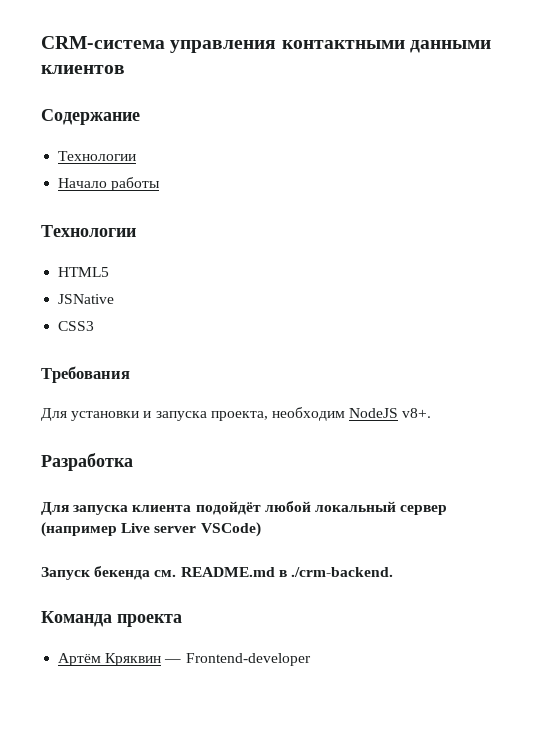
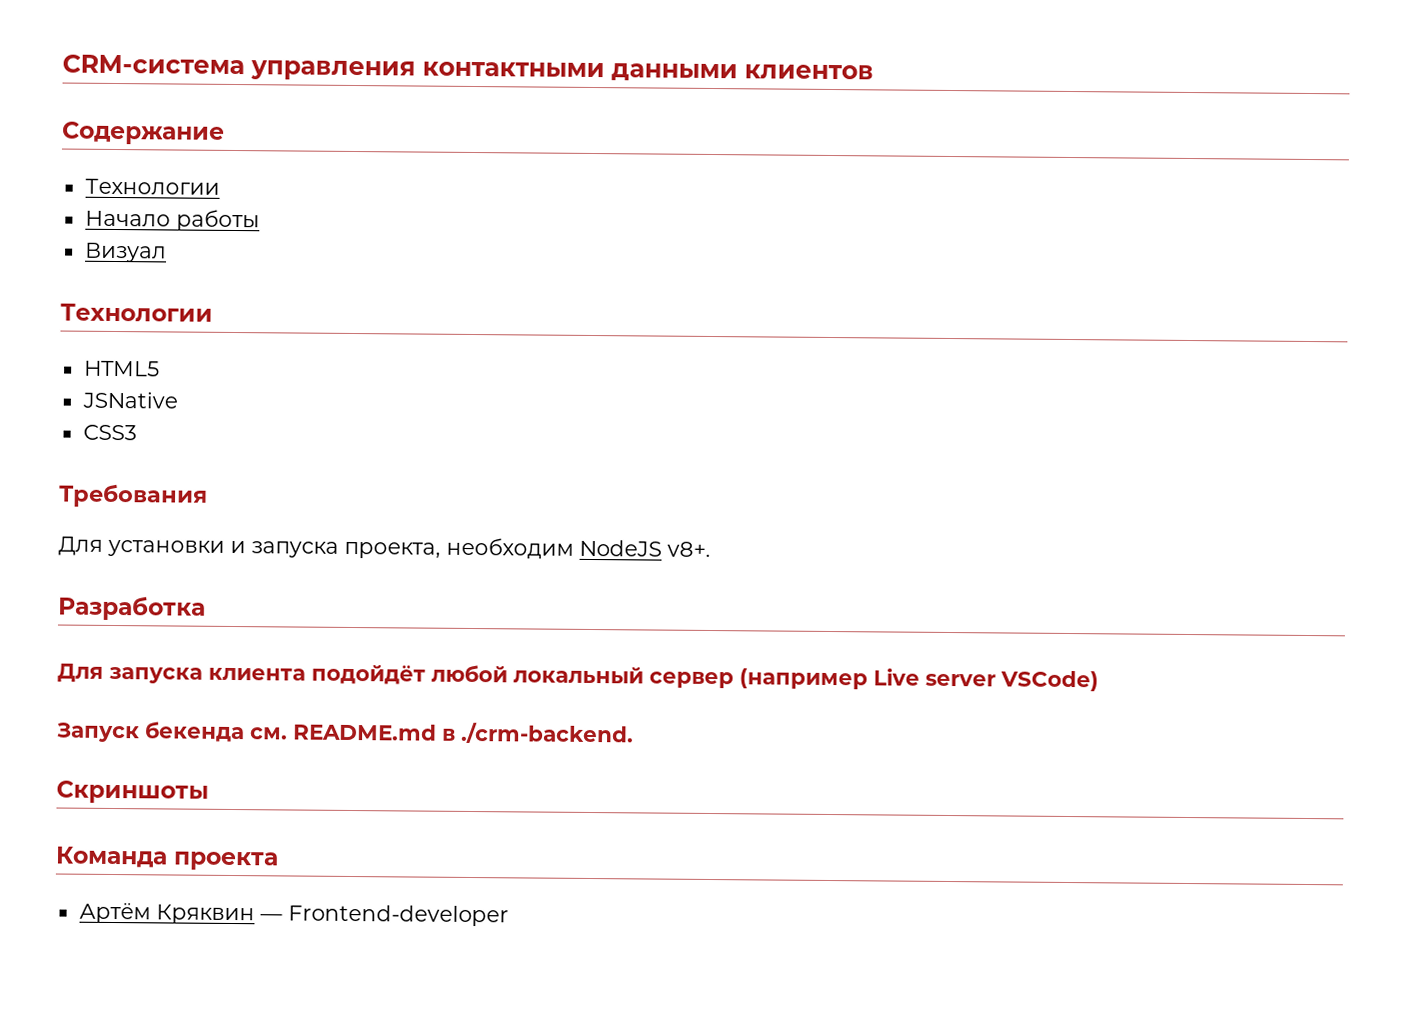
(161, 184) none -> [84,242,167,263] // Визуал
(393, 572) none -> [56,780,209,804] // Скриншоты

